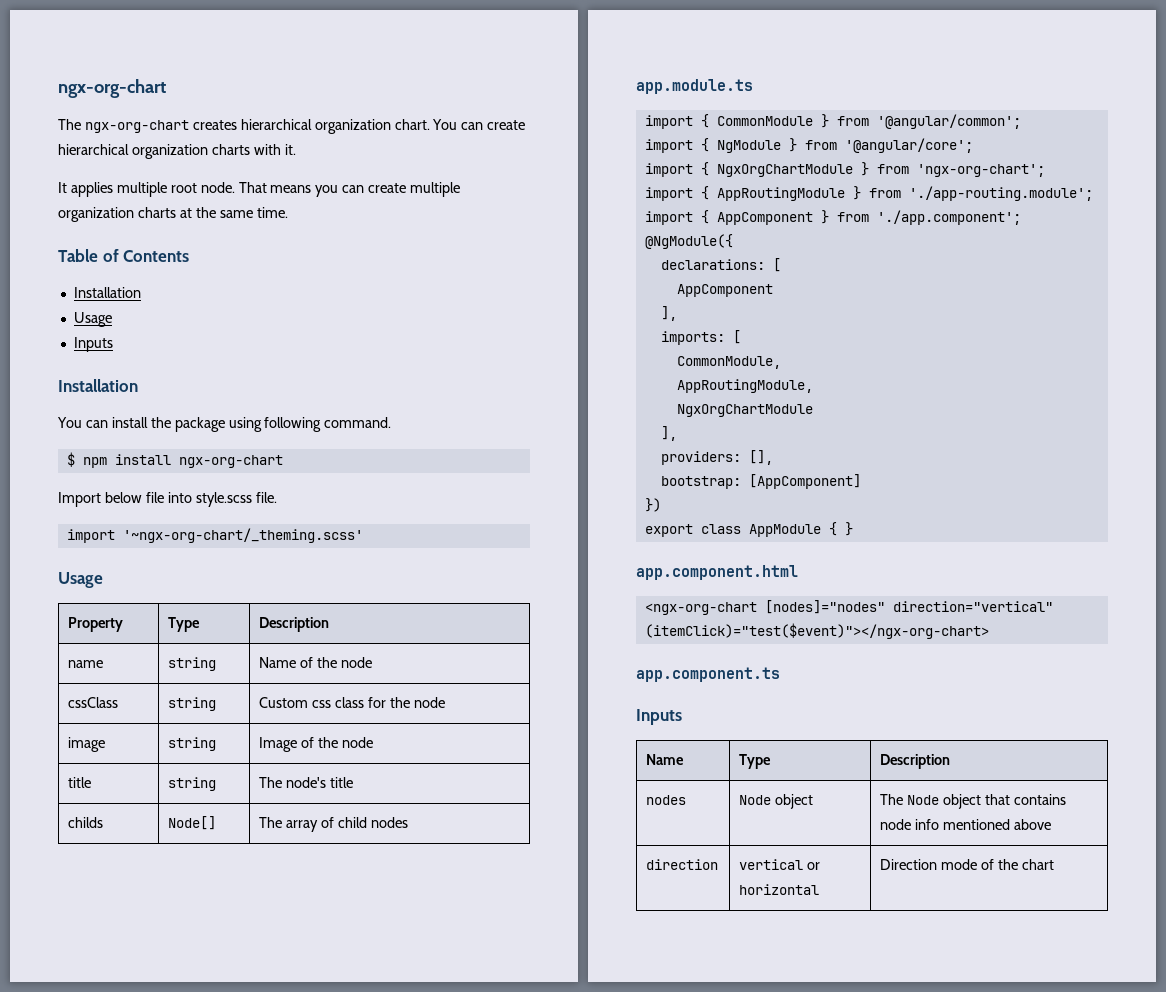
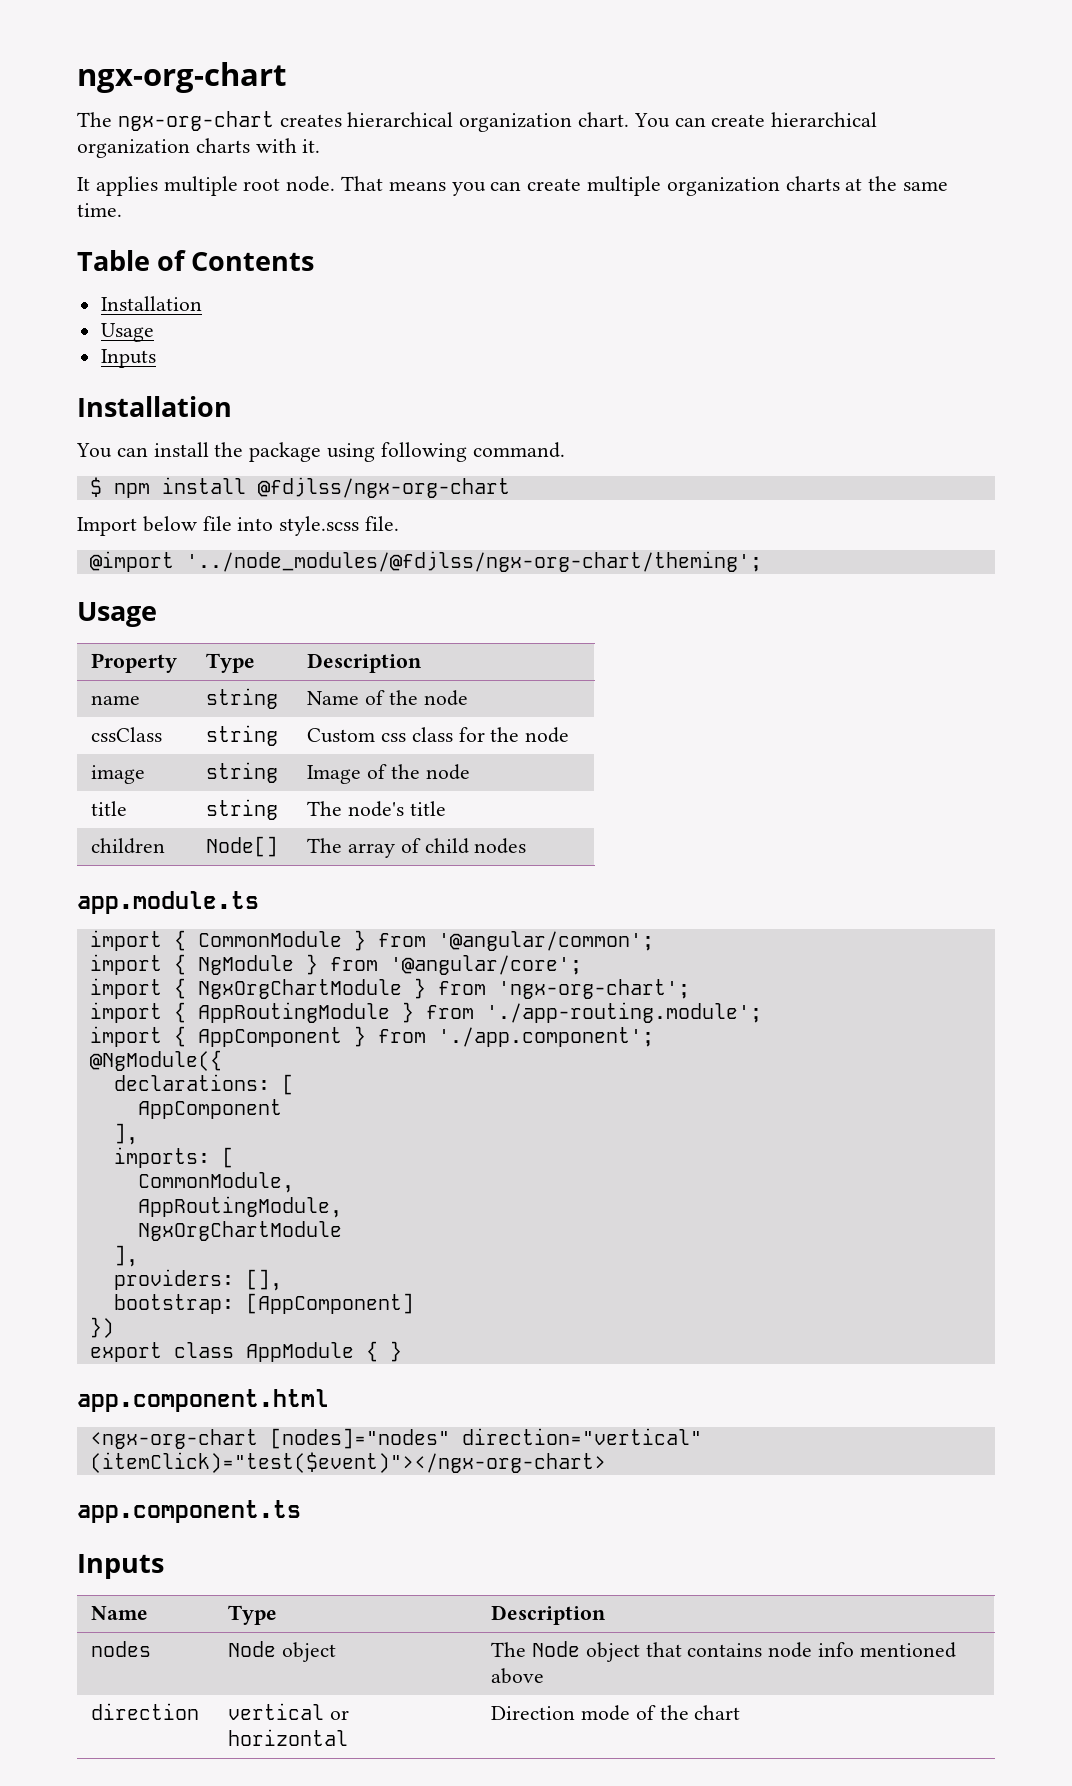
[178,455,283,468] ngx-org-chart -> [257,477,510,498] @fdjlss/ngx-org-chart
[66,528,363,543] import '~ngx-org-chart/_theming.scss' -> [89,551,762,572] @import '../node_modules/@fdjlss/ngx-org-chart/theming';
[68,817,104,828] childs -> [91,838,166,854] children

